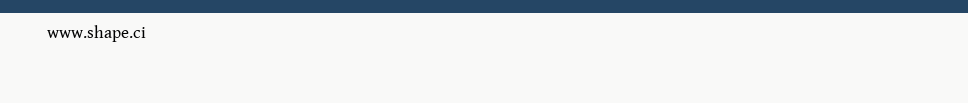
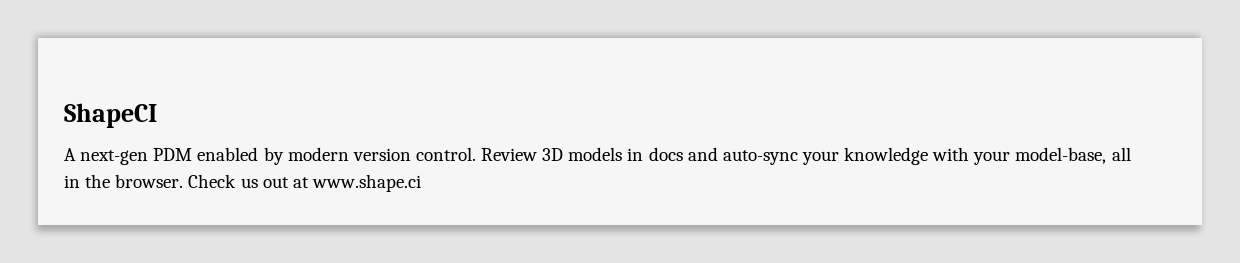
(47, 33) none -> [64,103,157,128] [64,147,1131,165] [64,174,309,188] ShapeCI // A next-gen PDM enabled by modern version control. Review 3D models in docs and auto-sync your knowledge with your model-base, all in the browser. Check us out at

